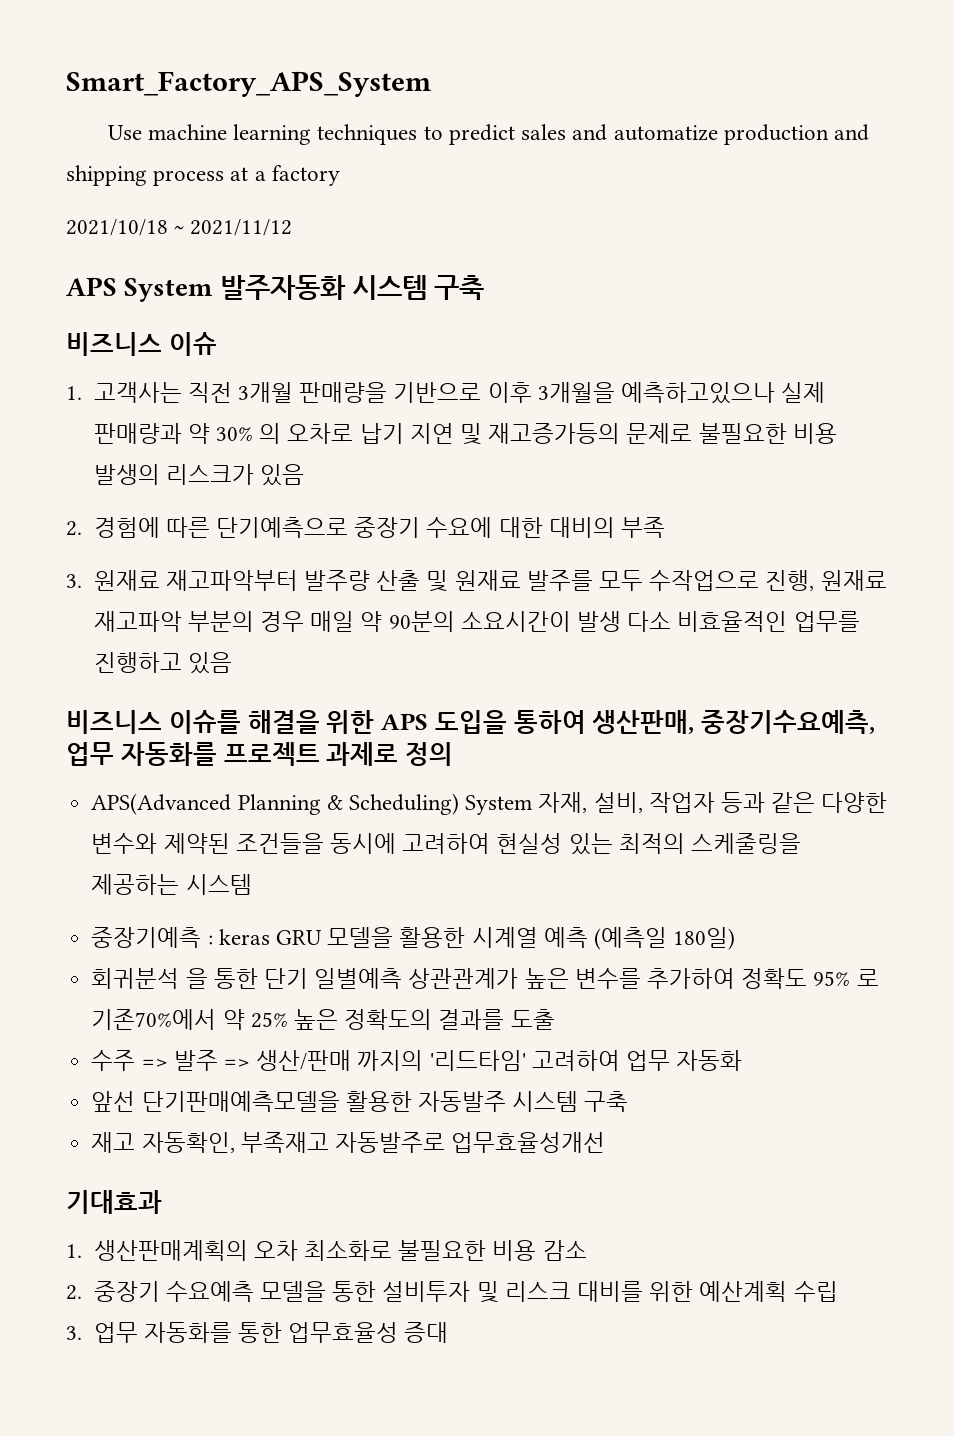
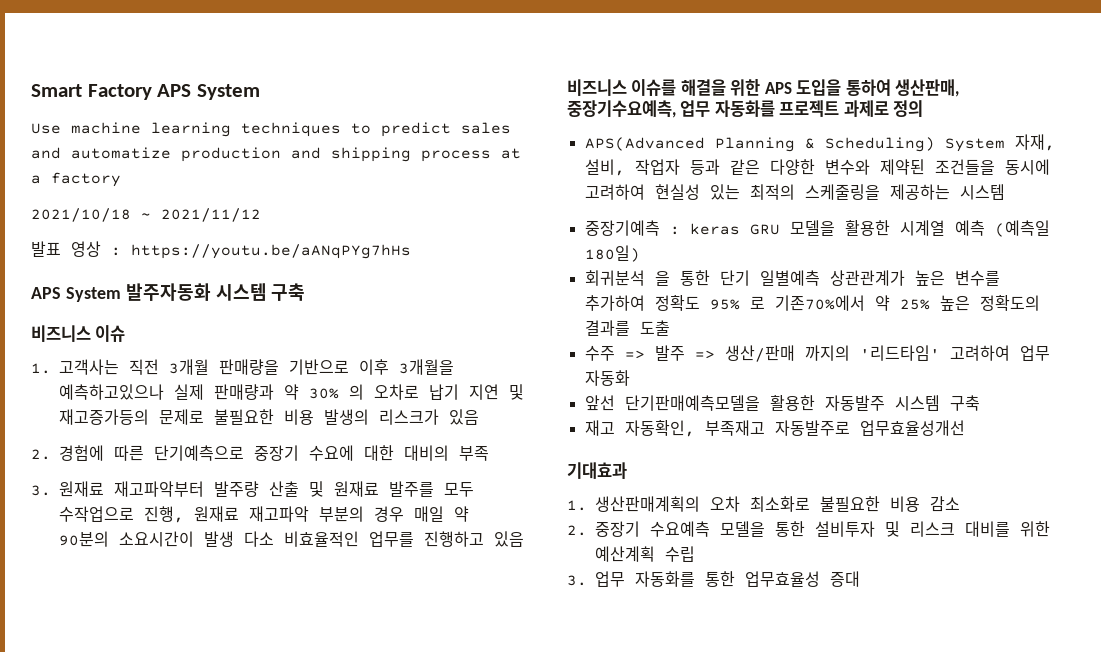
[66,71,431,97] Smart_Factory_APS_System -> [31,84,260,100] Smart Factory APS System
(293, 227) none -> [31,241,411,259] // 발표 영상 : https://youtu.be/aANqPYg7hHs

